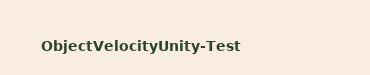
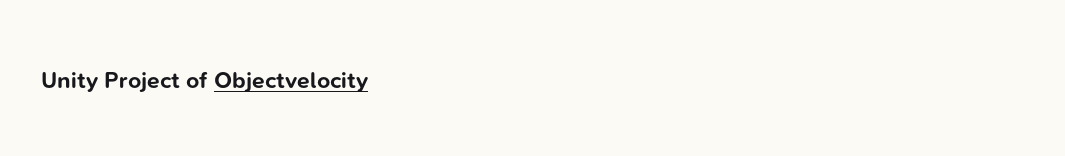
[41,40,241,54] ObjectVelocityUnity-Test -> [41,71,369,93] Unity Project of Objectvelocity

